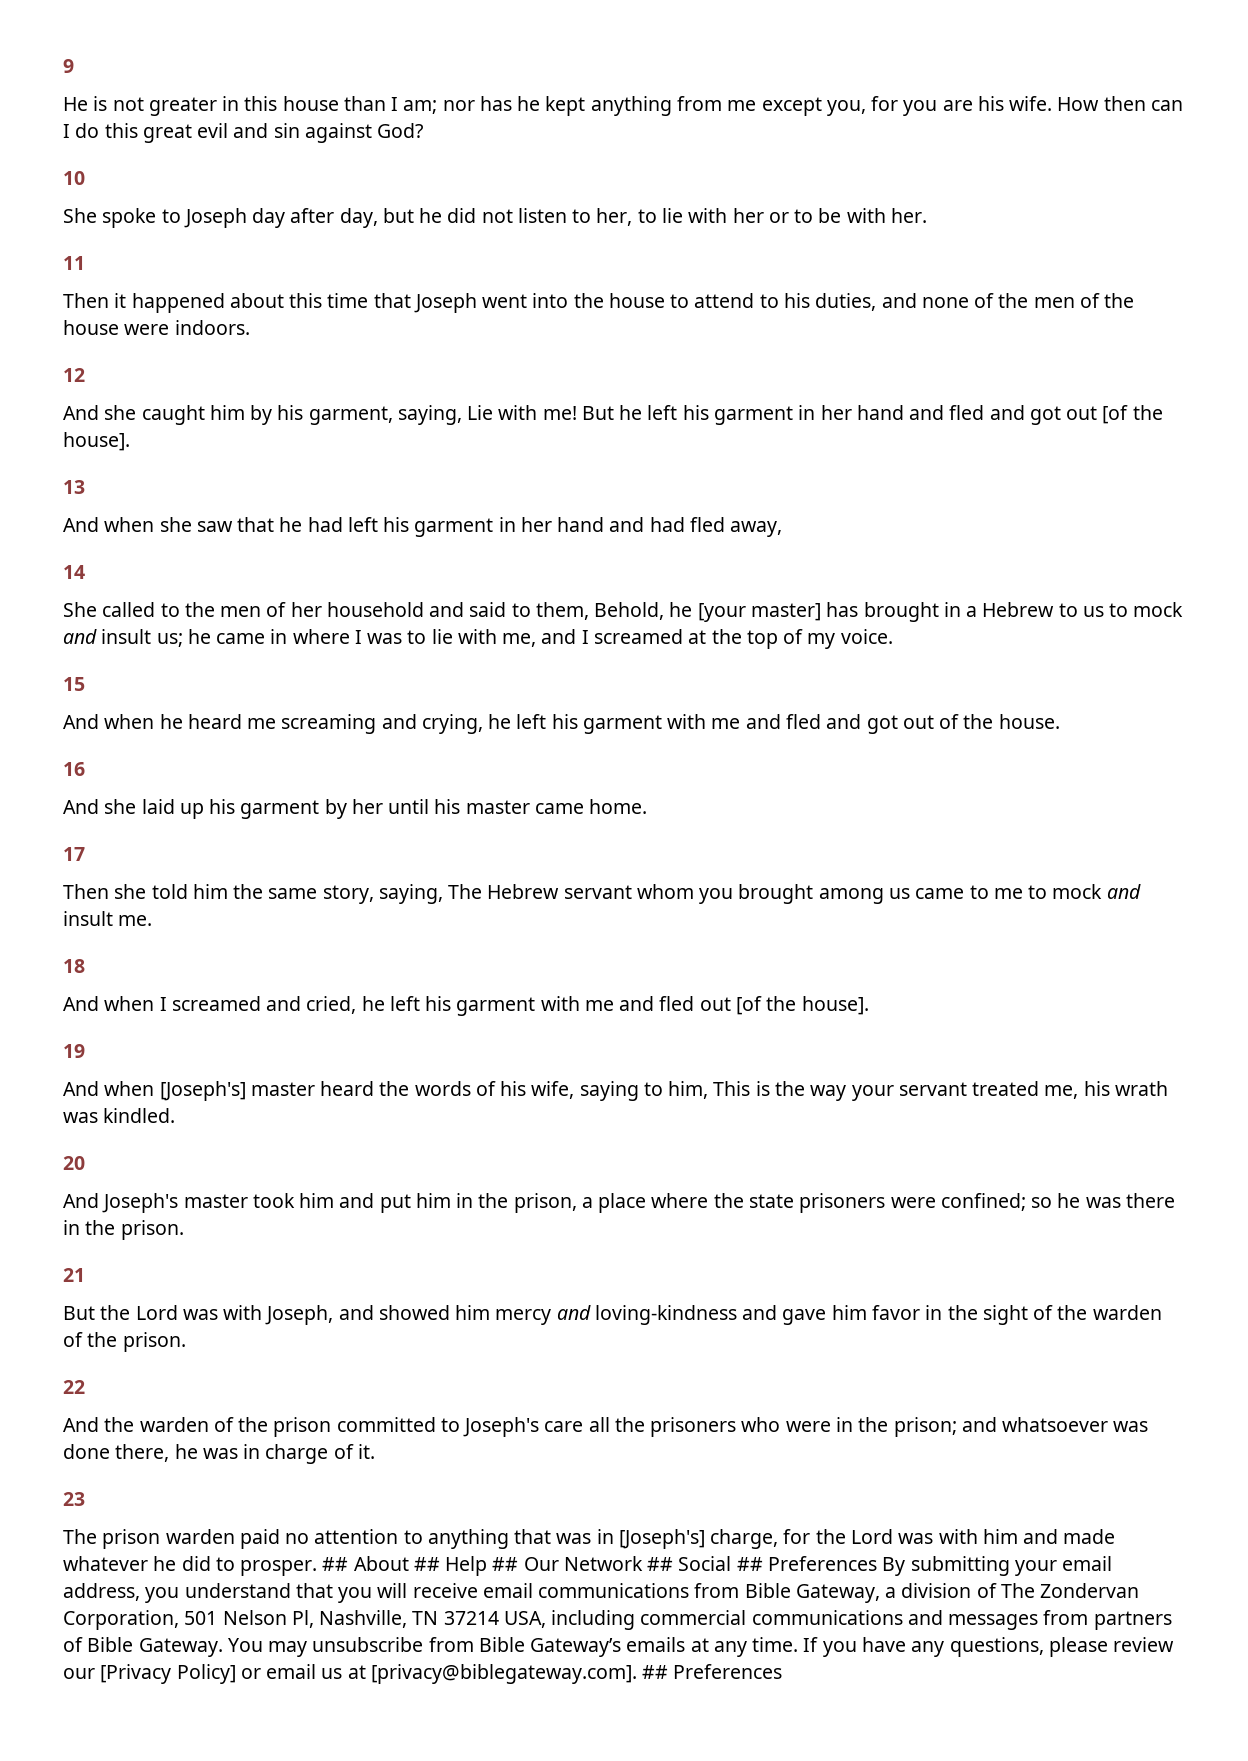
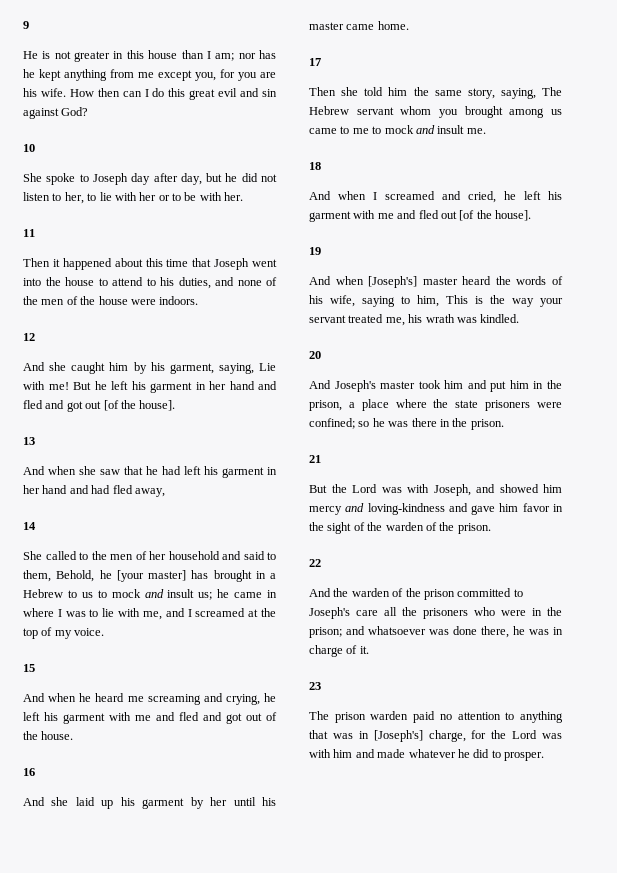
[322,1556,1113,1576] [63,1583,1140,1603] [63,1610,1172,1630] [63,1637,1175,1657] [63,1664,783,1684] ## About ## Help ## Our Network ## Social ## Preferences By submitting your email address, you understand that you will receive email communications from Bible Gateway, a division of The Zondervan Corporation, 501 Nelson Pl, Nashville, TN 37214 USA, including commercial communications and messages from partners of Bible Gateway. You may unsubscribe from Bible Gateway’s emails at any time. If you have any questions, please review our [Privacy Policy] or email us at [privacy@biblegateway.com]. ## Preferences -> (544, 756) none

